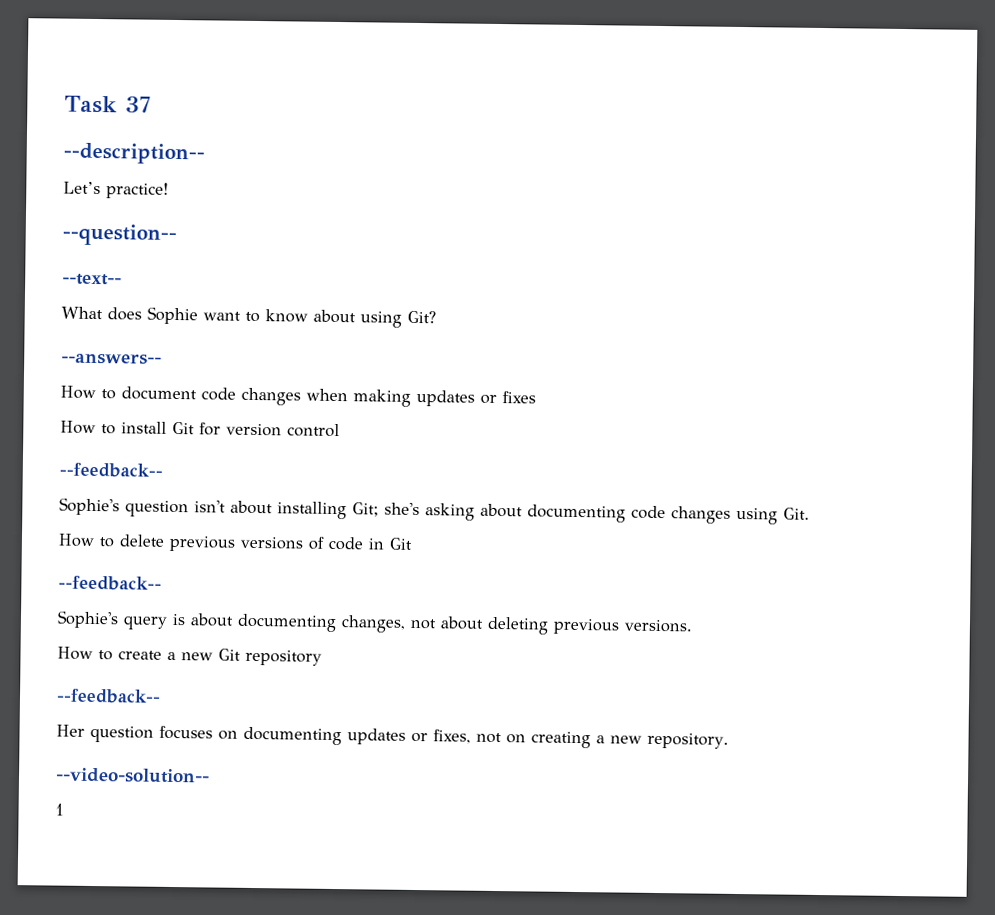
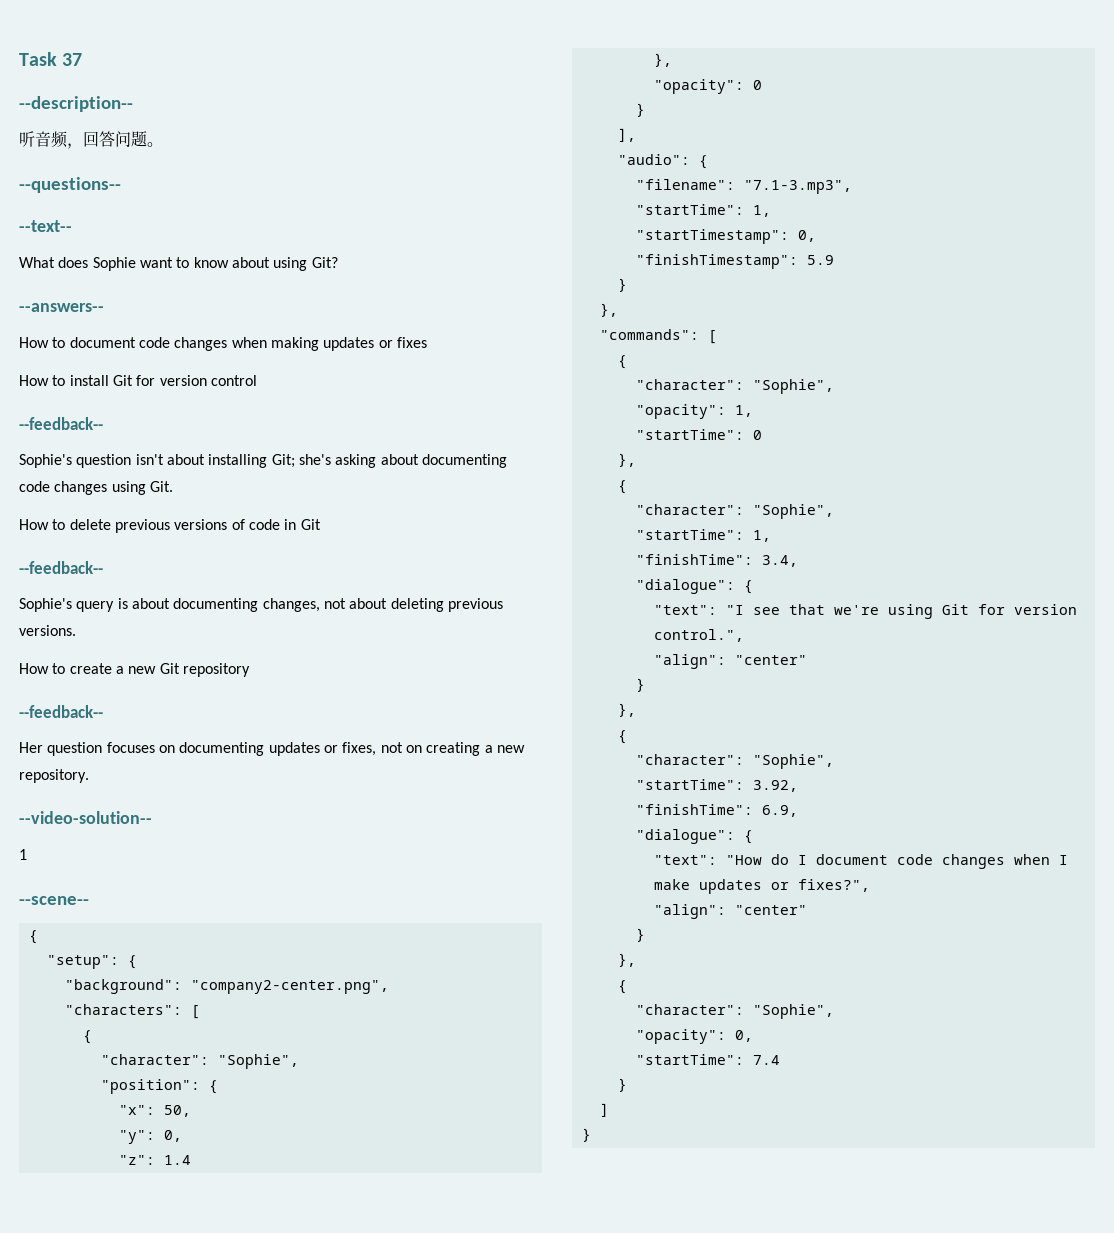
[63,181,169,199] [62,223,177,247] Let’s practice! // --question-- -> [19,131,163,149] [19,177,121,193] 听音频，回答问题。 // --questions--
(64, 809) none -> [19,896,89,905] [28,930,38,944] [46,955,137,969] [64,979,389,994] [64,1004,200,1019] [82,1030,92,1044] [100,1054,299,1069] [100,1079,218,1094] [118,1105,191,1117] [118,1130,182,1144] [118,1155,191,1165] [653,53,672,67] [653,79,762,94] [635,103,645,117] [617,128,636,142] [617,154,708,169] [635,179,852,194] [635,204,771,217] [635,229,816,244] [635,254,834,269] [617,278,627,292] [599,303,618,317] [599,329,717,344] [617,355,627,369] [635,379,834,394] [635,404,753,419] [635,429,762,440] [617,453,636,467] [617,480,627,494] [635,504,834,519] [635,529,771,542] [635,554,798,567] [635,579,753,594] [653,604,1077,619] [653,629,744,642] [653,654,807,669] [635,678,645,692] [617,703,636,717] [617,730,627,744] [635,754,834,769] [635,779,798,792] [635,804,798,817] [635,829,753,844] [653,854,1068,869] [653,879,870,894] [653,904,807,919] [635,928,645,942] [617,953,636,967] [617,980,627,994] [635,1004,834,1019] [635,1029,753,1044] [635,1054,780,1065] [617,1078,627,1092] [599,1103,609,1117] [581,1128,591,1142] // --scene-- // { // "setup": { // "background": "company2-center.png", // "characters": [ // { // "character": "Sophie", // "position": { // "x": 50, // "y": 0, // "z": 1.4 // }, // "opacity": 0 // } // ], // "audio": { // "filename": "7.1-3.mp3", // "startTime": 1, // "startTimestamp": 0, // "finishTimestamp": 5.9 // } // }, // "commands": [ // { // "character": "Sophie", // "opacity": 1, // "startTime": 0 // }, // { // "character": "Sophie", // "startTime": 1, // "finishTime": 3.4, // "dialogue": { // "text": "I see that we're using Git for version control.", // "align": "center" // } // }, // { // "character": "Sophie", // "startTime": 3.92, // "finishTime": 6.9, // "dialogue": { // "text": "How do I document code changes when I make updates or fixes?", // "align": "center" // } // }, // { // "character": "Sophie", // "opacity": 0, // "startTime": 7.4 // } // ] // }

